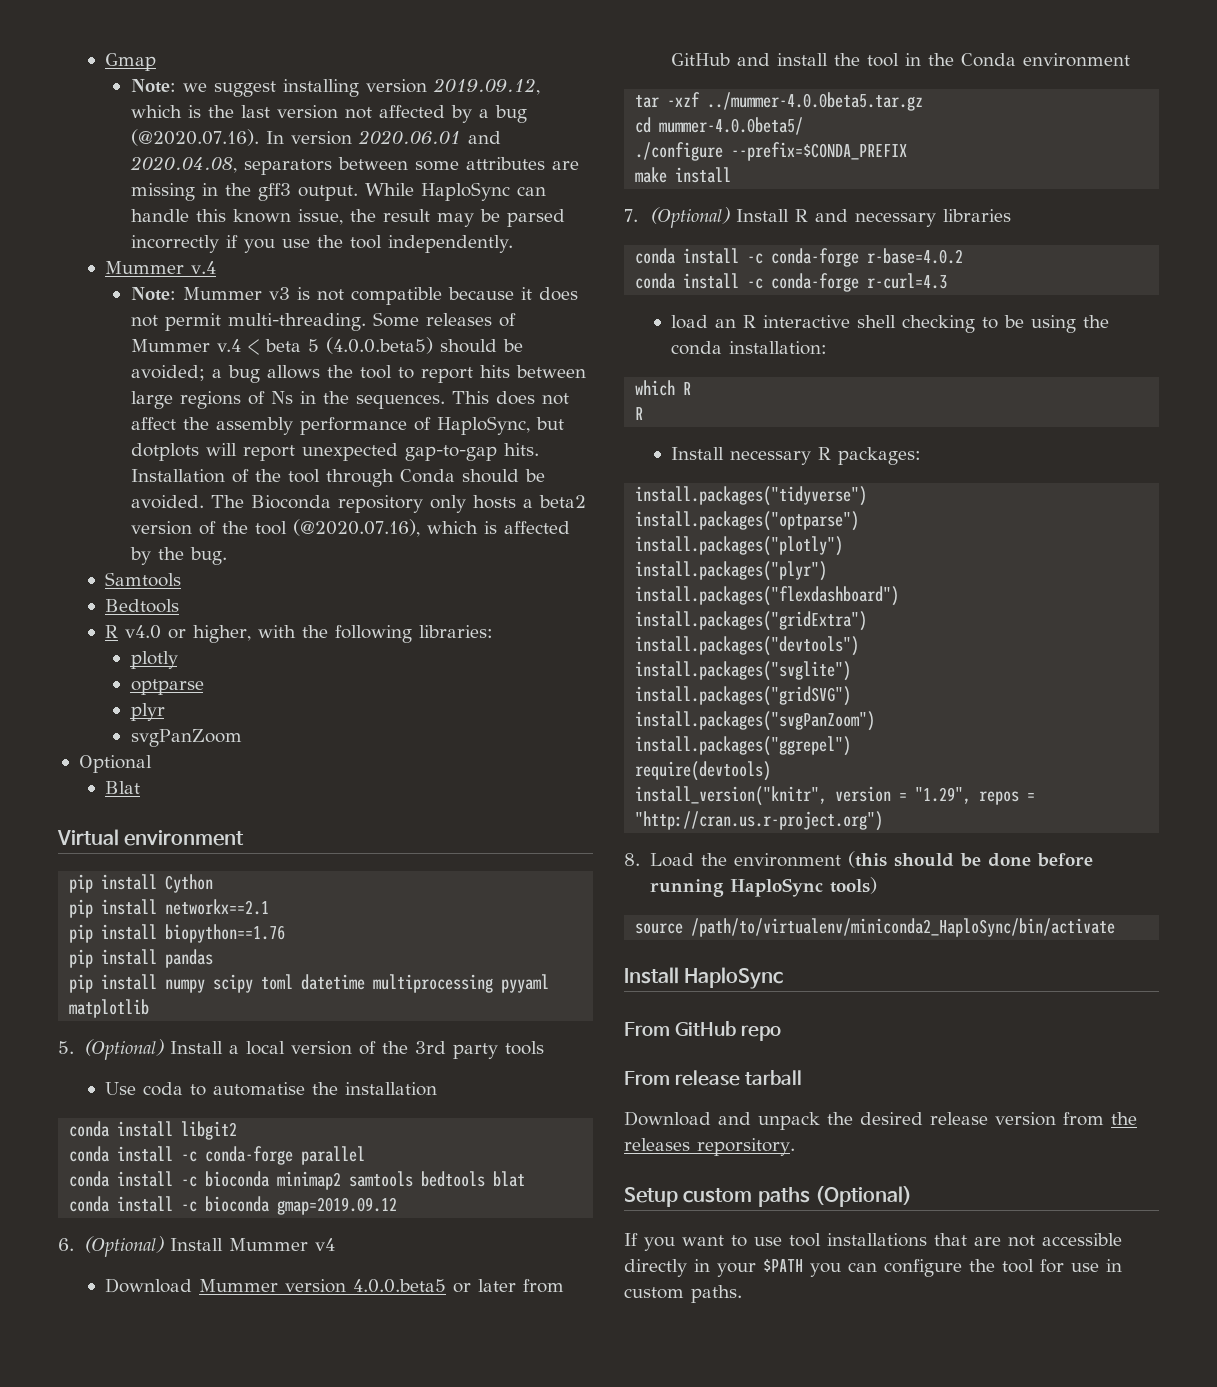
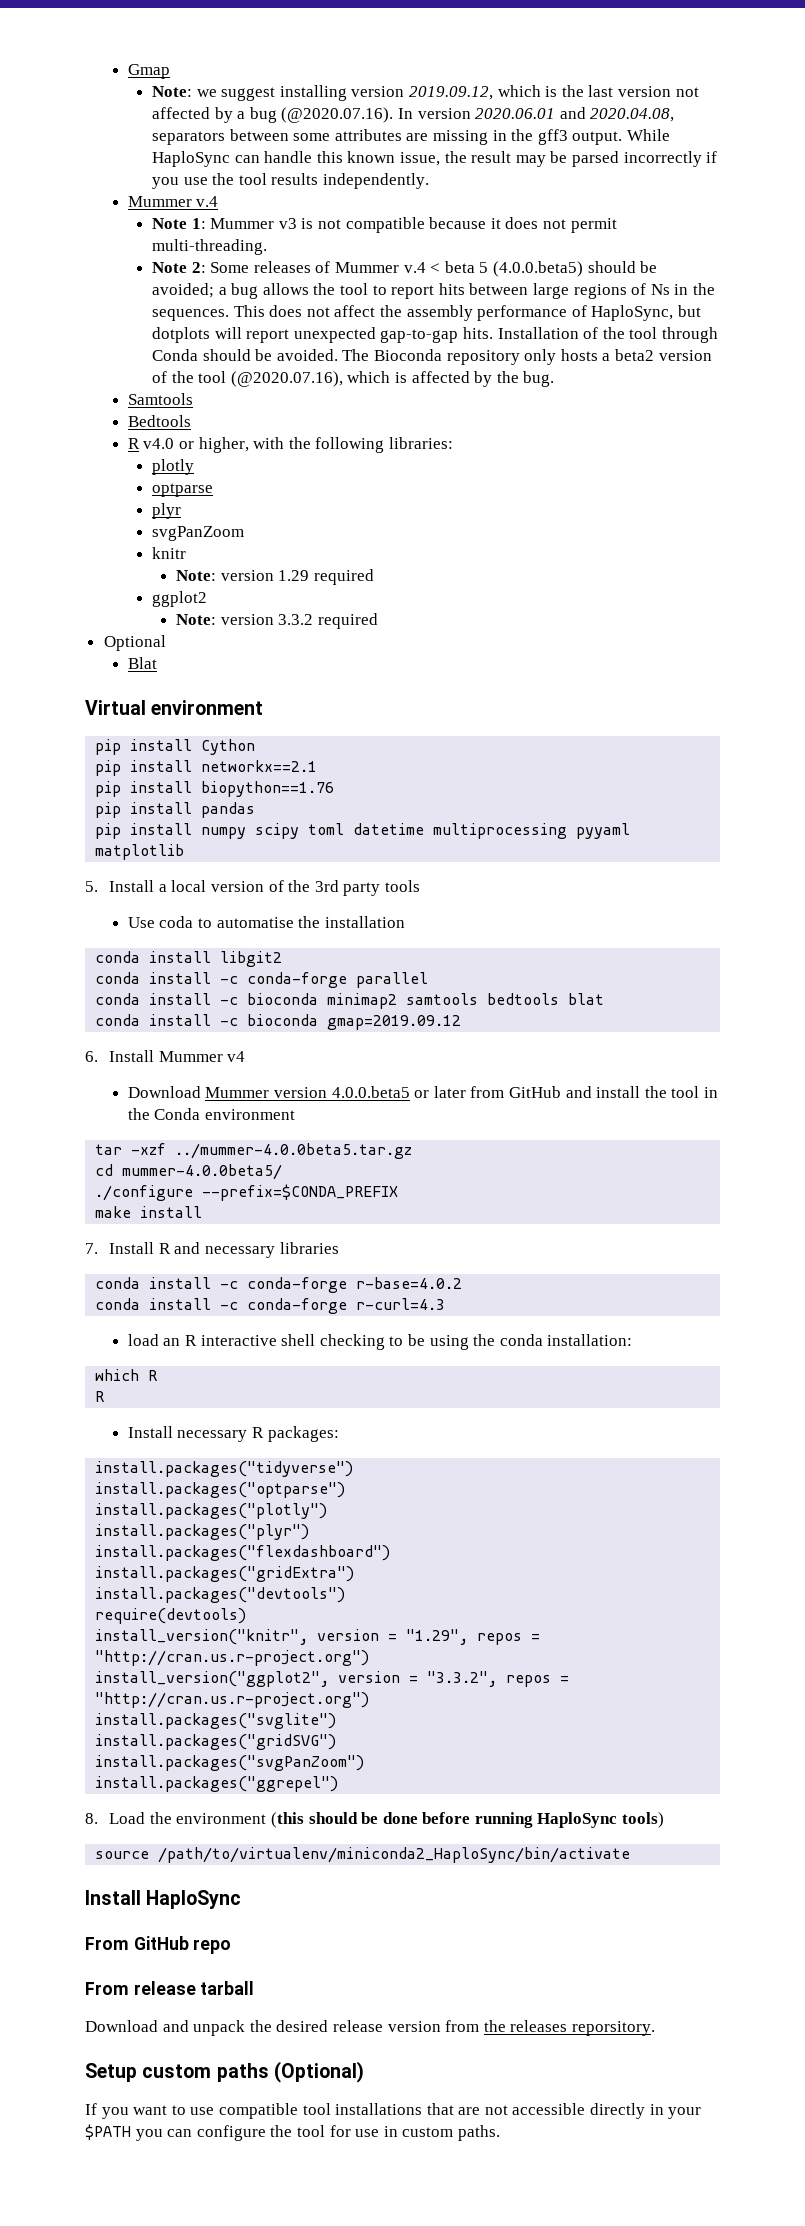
(382, 242) none -> [271,173,319,185] results
[130,287,176,301] Note: -> [152,218,206,229] Note 1:
(366, 322) none -> [152,262,206,273] // Note 2:
(242, 738) none -> [152,547,187,559] [176,569,374,585] [152,591,208,607] [176,613,378,629] // knitr // Note: version 1.29 required // ggplot2 // Note: version 3.3.2 required
[83,1039,164,1060] (Optional) -> (98, 886) none
[83,1236,164,1257] (Optional) -> (98, 1056) none
[649,207,730,228] (Optional) -> (98, 1248) none
[635,661,852,681] [635,686,852,706] [635,711,876,731] [635,736,852,756] // install.packages("svglite") // install.packages("gridSVG") // install.packages("svgPanZoom") // install.packages("ggrepel") -> (346, 1595) none
(884, 821) none -> [95,1671,570,1687] [95,1692,370,1708] [95,1713,337,1729] [95,1734,337,1750] [95,1755,365,1771] [95,1776,339,1792] // install_version("ggplot2", version = "3.3.2", repos = "http://cran.us.r-project.org") // install.packages("svglite") // install.packages("gridSVG") // install.packages("svgPanZoom") // install.packages("ggrepel")
(782, 1241) none -> [218,2103,298,2119] compatible

